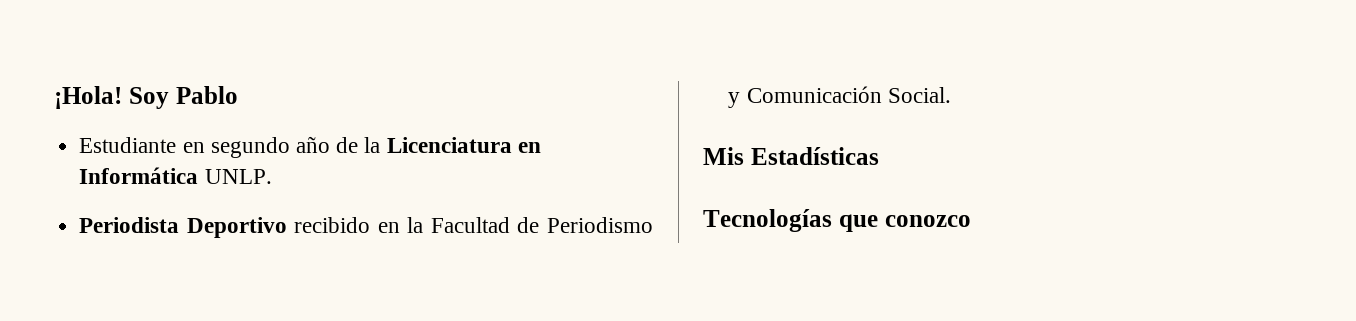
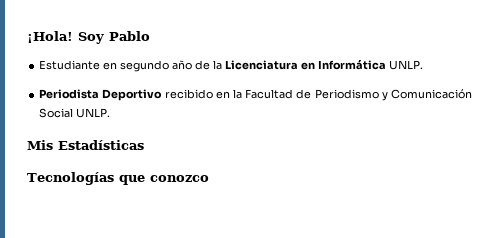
[887,87,951,103] Social. -> [39,108,111,118] Social UNLP.

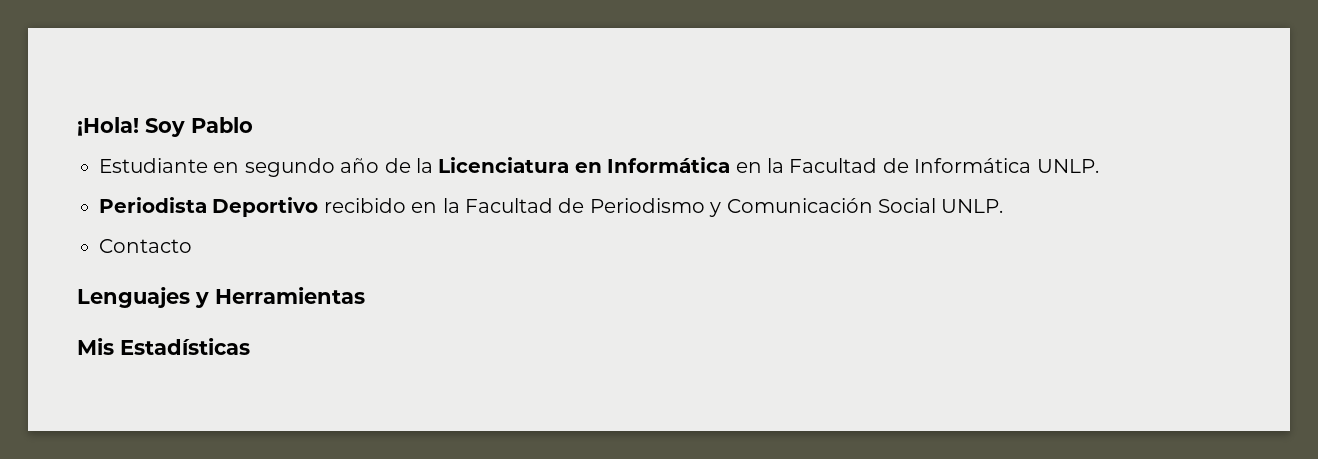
(387, 64) none -> [735,158,1032,173] en la Facultad de Informática
(111, 113) none -> [99,239,192,253] [77,287,365,308] // Contacto // Lenguajes y Herramientas
[27,172,209,185] // Tecnologías que conozco -> (250, 346) none

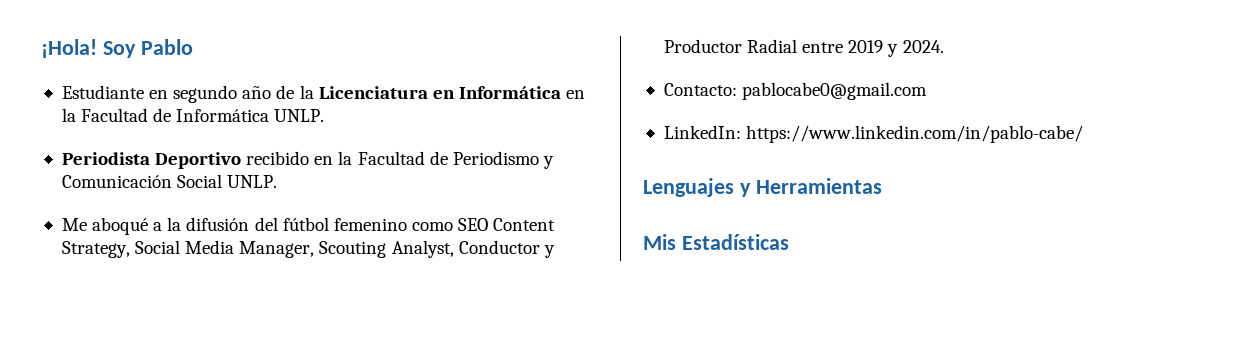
[99,239,192,253] Contacto -> [61,217,556,235] [61,240,555,258] [663,39,944,57] [663,82,928,100] [663,125,1084,143] Me aboqué a la difusión del fútbol femenino como SEO Content Strategy, Social Media Manager, Scouting Analyst, Conductor y Productor Radial entre 2019 y 2024. // Contacto: pablocabe0@gmail.com // LinkedIn: https://www.linkedin.com/in/pablo-cabe/

